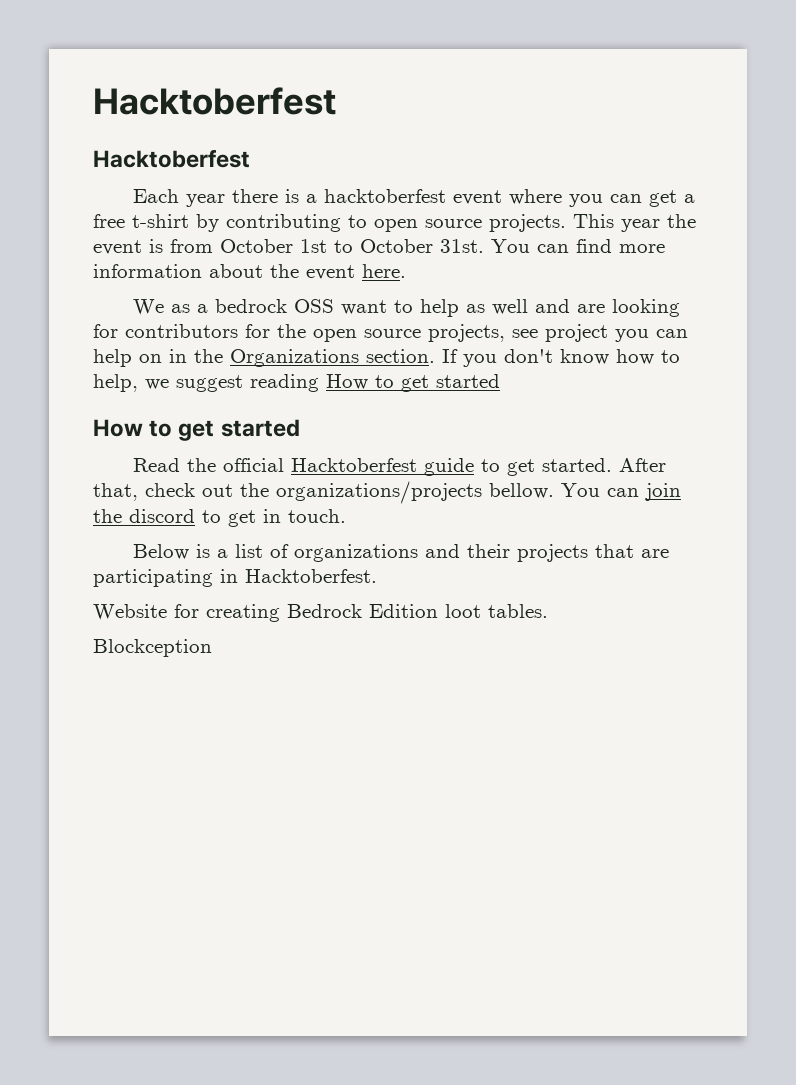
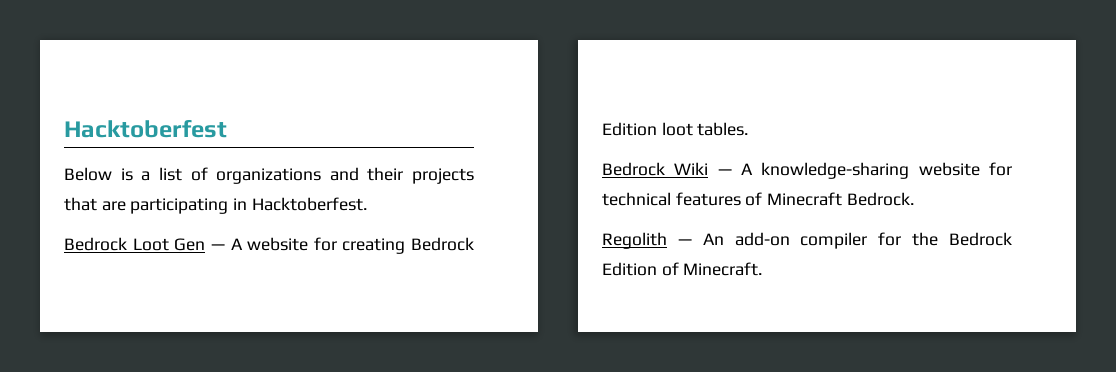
[93,87,336,115] [93,149,250,168] [132,189,695,207] [93,214,696,232] [93,239,665,255] [93,264,406,280] [132,299,680,317] [93,324,688,342] [93,349,680,367] [93,374,500,392] [93,419,300,441] [132,458,666,476] [93,481,681,504] [93,509,346,527] Hacktoberfest // Hacktoberfest // Each year there is a hacktoberfest event where you can get a free t-shirt by contributing to open source projects. This year the event is from October 1st to October 31st. You can find more information about the event here. // We as a bedrock OSS want to help as well and are looking for contributors for the open source projects, see project you can help on in the Organizations section. If you don't know how to help, we suggest reading How to get started // How to get started // Read the official Hacktoberfest guide to get started. After that, check out the organizations/projects bellow. You can join the discord to get in touch. -> [64,119,227,138] Hacktoberfest
[93,604,167,620] Website -> [64,237,309,251] Bedrock Loot Gen — A website
[93,639,212,657] Blockception -> [602,162,1012,179] [602,192,914,206] [602,232,1012,249] [602,262,763,276] Bedrock Wiki — A knowledge-sharing website for technical features of Minecraft Bedrock. // Regolith — An add-on compiler for the Bedrock Edition of Minecraft.

